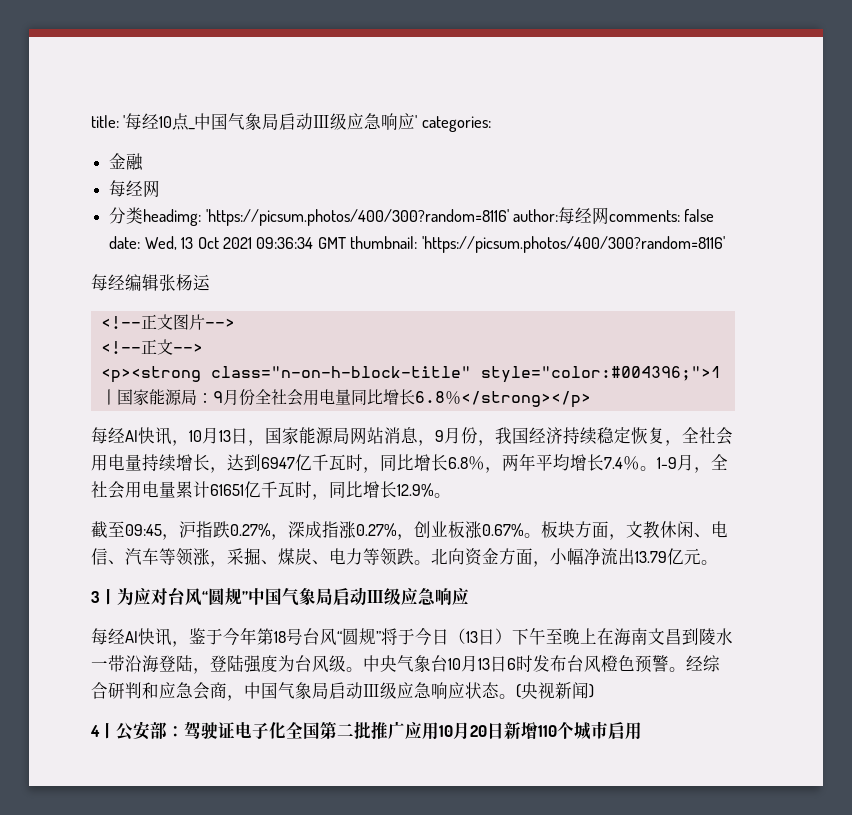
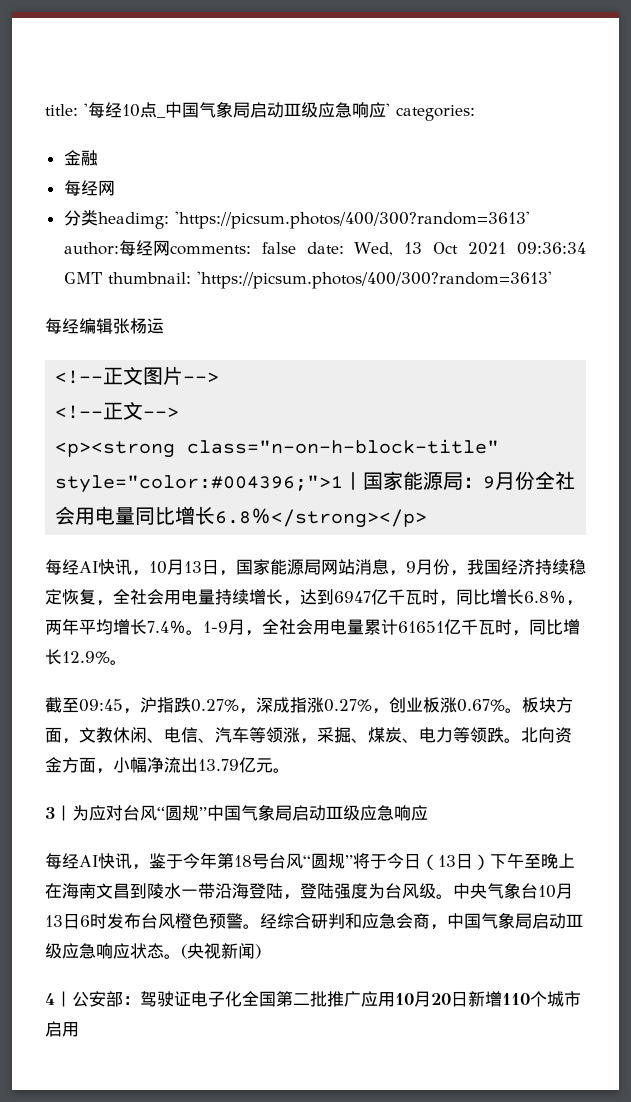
[205,209,509,226] 'https://picsum.photos/400/300?random=8116' -> [174,211,530,229] 'https://picsum.photos/400/300?random=3613'
[421,236,725,253] 'https://picsum.photos/400/300?random=8116' -> [196,271,552,289] 'https://picsum.photos/400/300?random=3613'

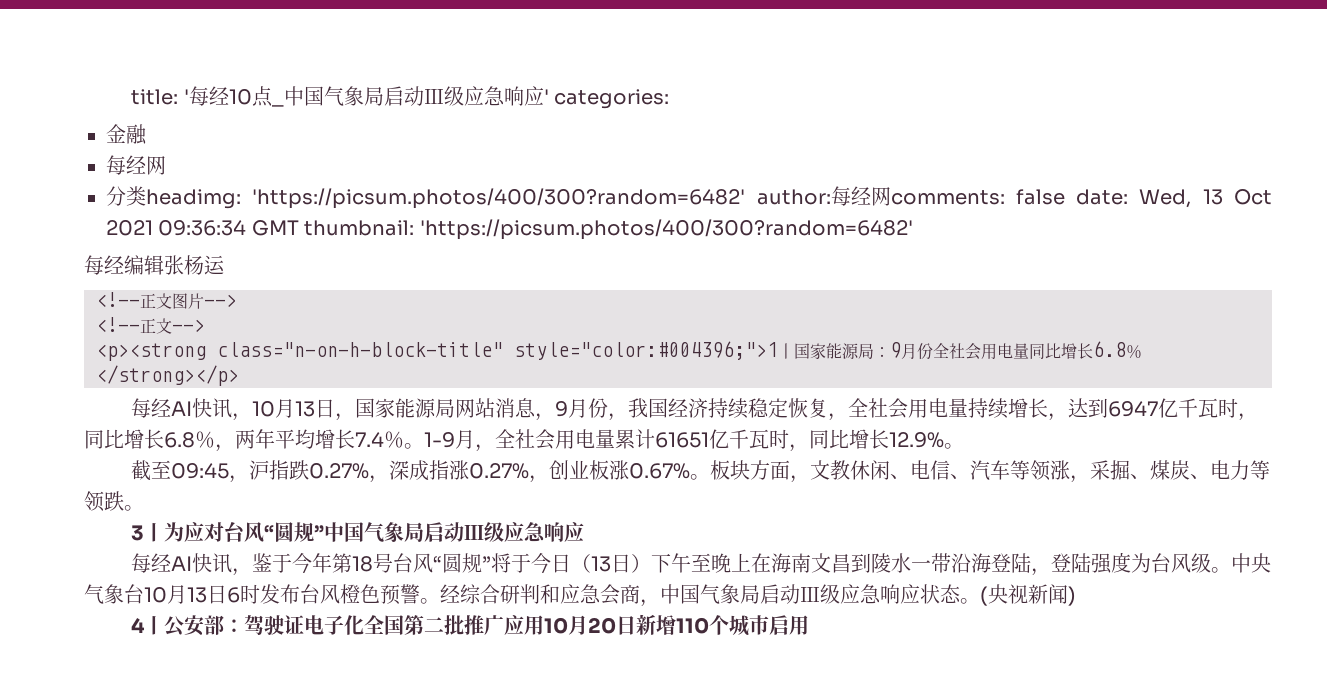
[174,211,530,229] 'https://picsum.photos/400/300?random=3613' -> [252,188,746,209] 'https://picsum.photos/400/300?random=6482'
[196,271,552,289] 'https://picsum.photos/400/300?random=3613' -> [419,219,913,240] 'https://picsum.photos/400/300?random=6482'
[521,727,572,743] [45,757,290,774] 北向资金方面，小幅净流出13.79亿元。 -> (144, 508) none

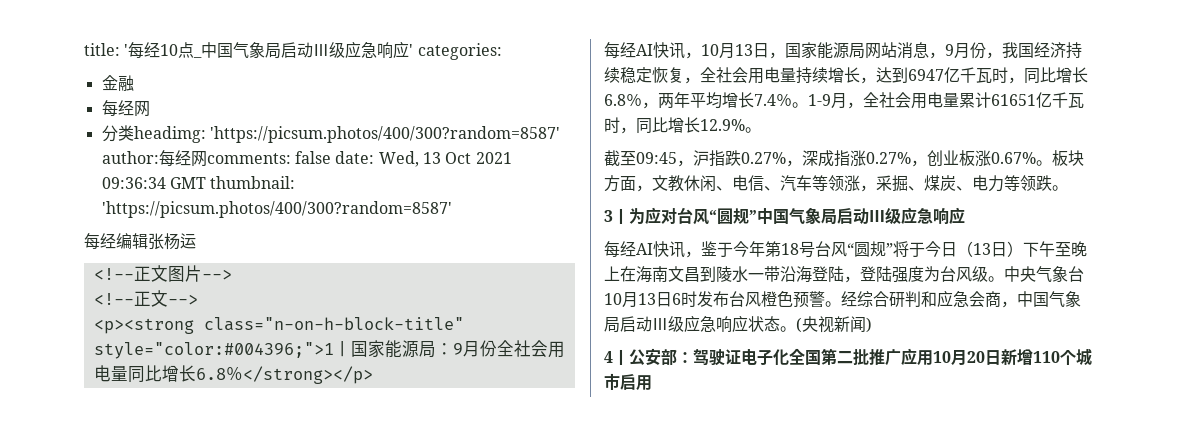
[252,188,746,209] 'https://picsum.photos/400/300?random=6482' -> [209,126,560,143] 'https://picsum.photos/400/300?random=8587'
[419,219,913,240] 'https://picsum.photos/400/300?random=6482' -> [101,201,452,218] 'https://picsum.photos/400/300?random=8587'

